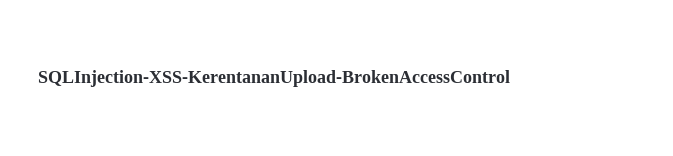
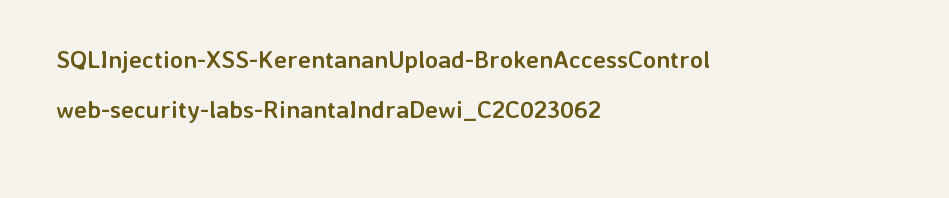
(510, 78) none -> [56,101,601,123] // web-security-labs-RinantaIndraDewi_C2C023062

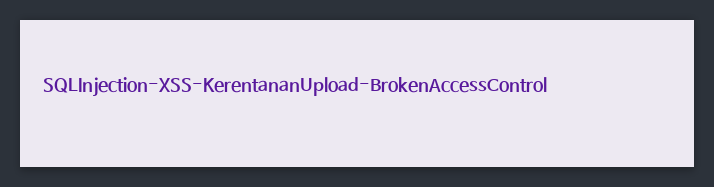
[56,101,601,123] // web-security-labs-RinantaIndraDewi_C2C023062 -> (547, 87) none

